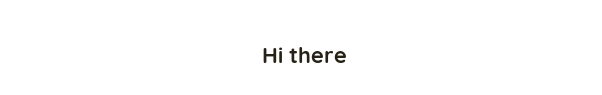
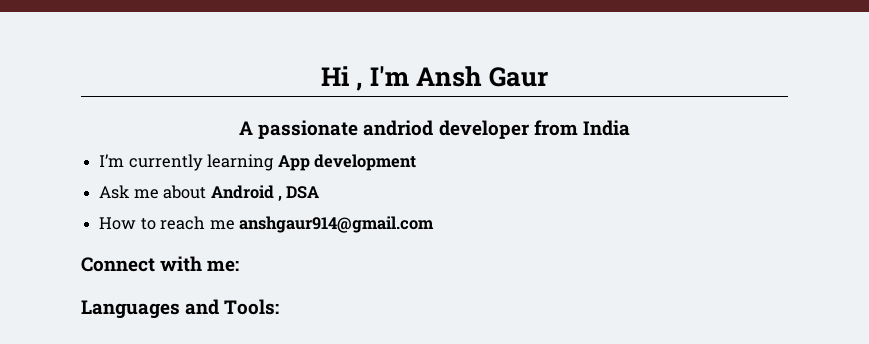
[288,47,347,63] there -> [356,66,548,91] [239,120,630,139] [99,154,416,171] [99,185,320,201] [99,216,434,233] [81,256,240,272] [81,299,280,319] , I'm Ansh Gaur // A passionate andriod developer from India // I’m currently learning App development // Ask me about Android , DSA // How to reach me anshgaur914@gmail.com // Connect with me: // Languages and Tools:

